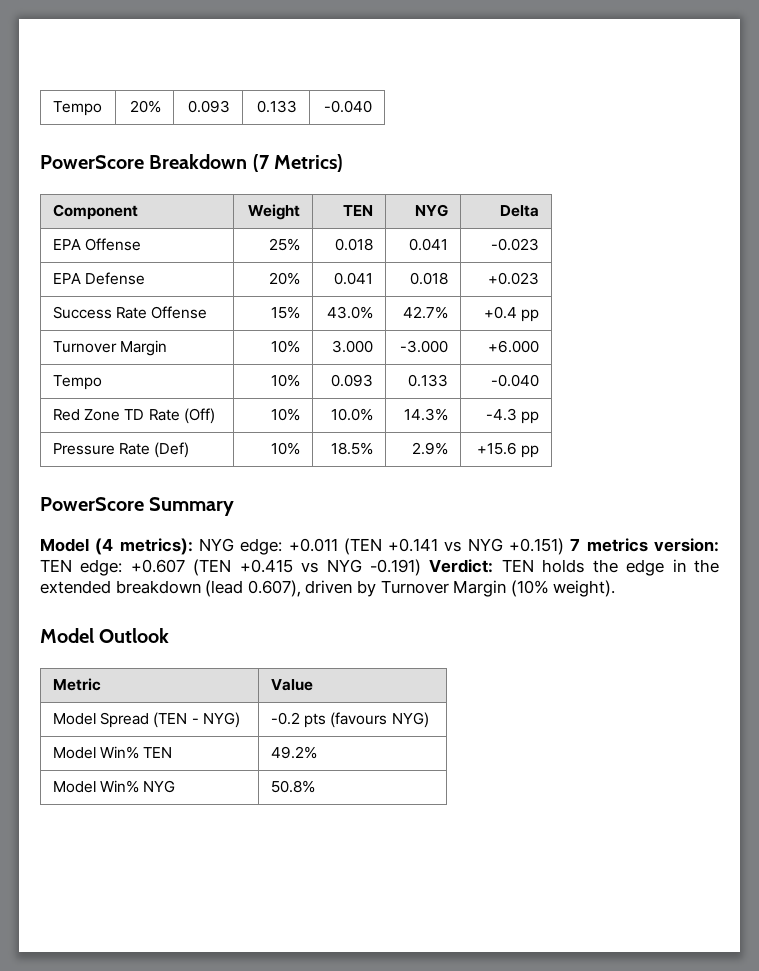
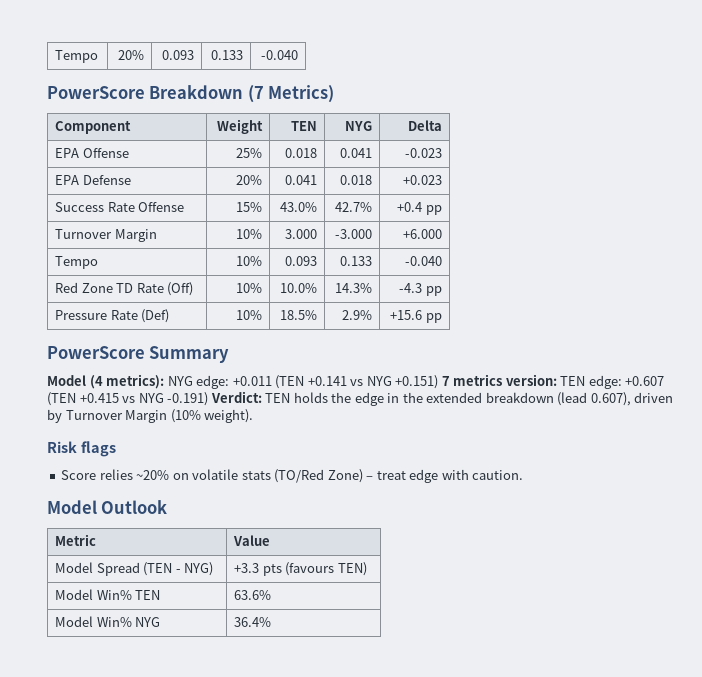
(616, 588) none -> [47,441,116,457] [61,469,524,483] // Risk flags // Score relies ~20% on volatile stats (TO/Red Zone) – treat edge with caution.
[270,712,300,725] -0.2 -> [234,563,260,573] +3.3
[391,712,429,728] NYG) -> [337,562,367,576] TEN)
[270,746,317,759] 49.2% -> [234,590,272,600] 63.6%
[270,780,315,793] 50.8% -> [234,617,272,627] 36.4%

